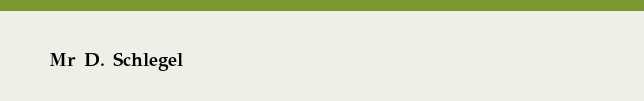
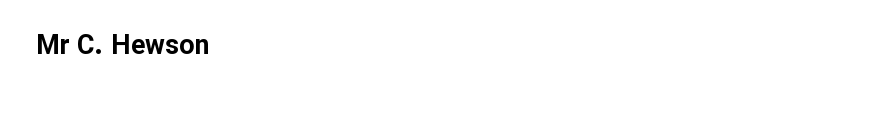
[84,52,183,71] D. Schlegel -> [77,34,209,54] C. Hewson

